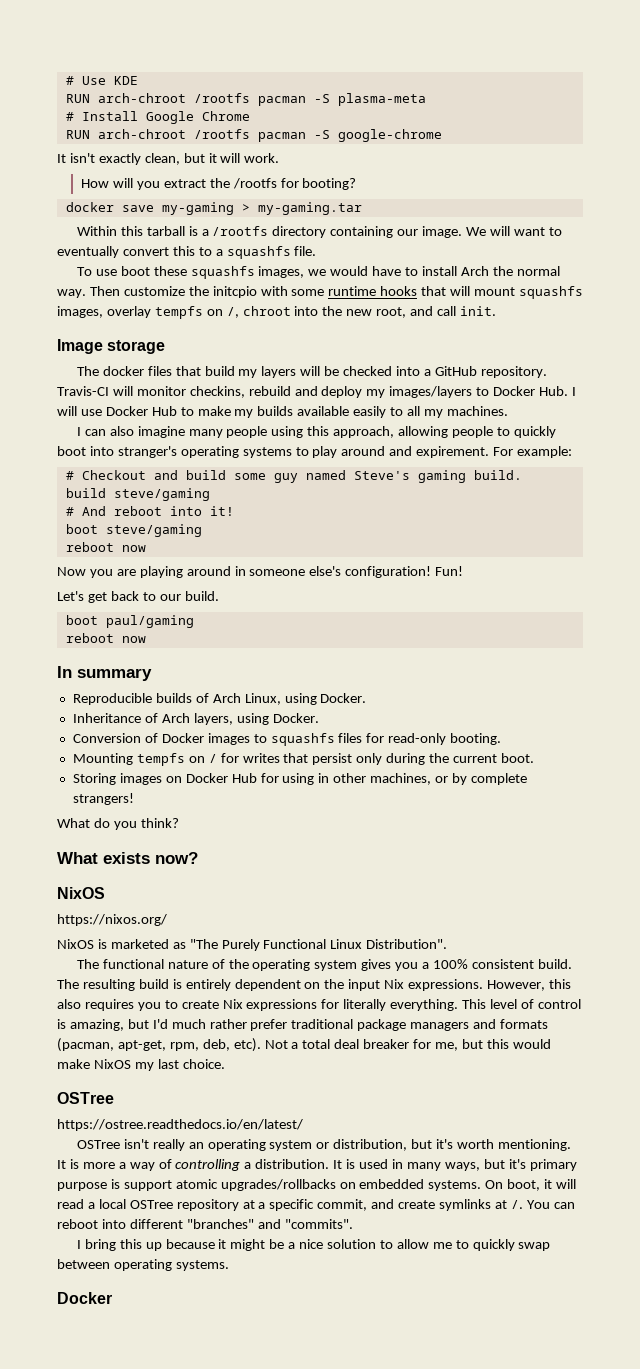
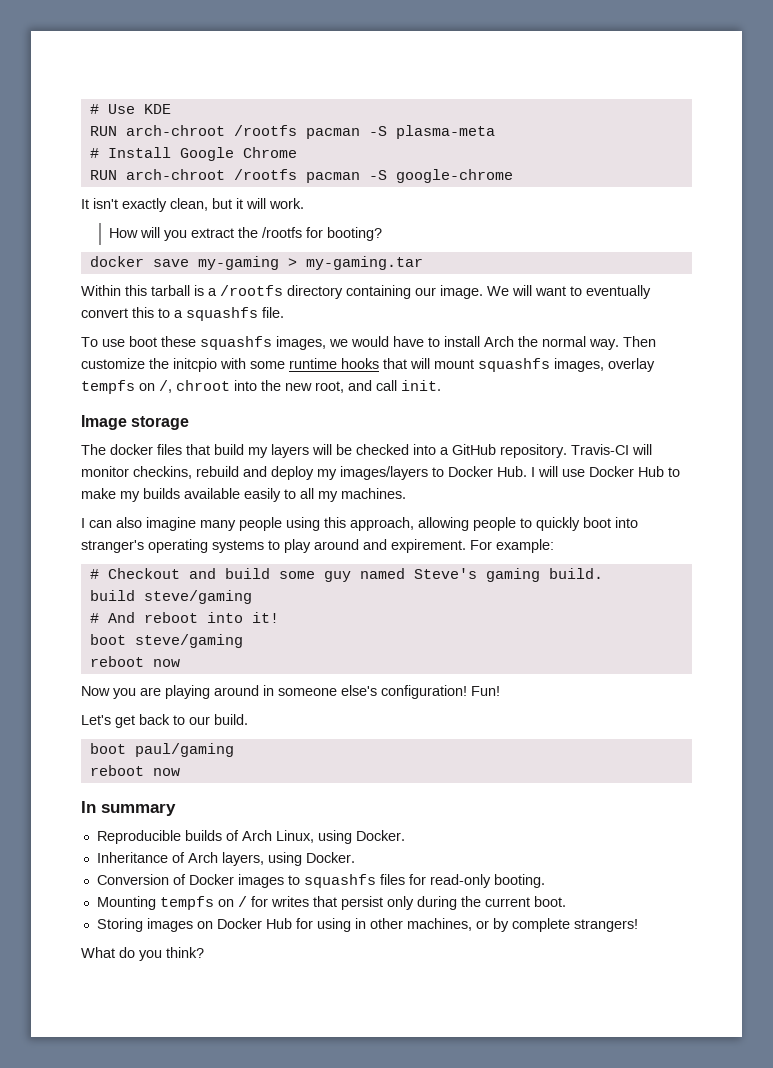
[57,852,198,864] [57,887,105,899] [57,914,167,926] [57,939,448,951] [76,959,572,971] [57,979,571,991] [57,999,581,1011] [57,1019,549,1031] [57,1038,551,1052] [57,1059,225,1071] [57,1092,114,1104] [57,1119,303,1131] [76,1139,571,1151] [57,1159,577,1171] [57,1179,577,1191] [57,1199,575,1211] [57,1219,353,1229] [76,1239,551,1251] [57,1259,229,1271] [57,1292,112,1304] // What exists now? // NixOS // https://nixos.org/ // NixOS is marketed as "The Purely Functional Linux Distribution". // The functional nature of the operating system gives you a 100% consistent build. The resulting build is entirely dependent on the input Nix expressions. However, this also requires you to create Nix expressions for literally everything. This level of control is amazing, but I'd much rather prefer traditional package managers and formats (pacman, apt-get, rpm, deb, etc). Not a total deal breaker for me, but this would make NixOS my last choice. // OSTree // https://ostree.readthedocs.io/en/latest/ // OSTree isn't really an operating system or distribution, but it's worth mentioning. It is more a way of controlling a distribution. It is used in many ways, but it's primary purpose is support atomic upgrades/rollbacks on embedded systems. On boot, it will read a local OSTree repository at a specific commit, and create symlinks at /. You can reboot into different "branches" and "commits". // I bring this up because it might be a nice solution to allow me to quickly swap between operating systems. // Docker -> (204, 952) none

